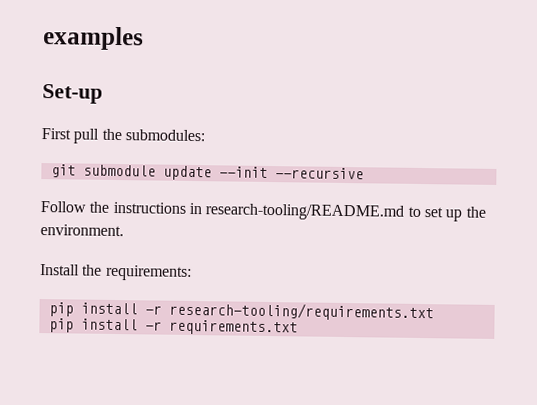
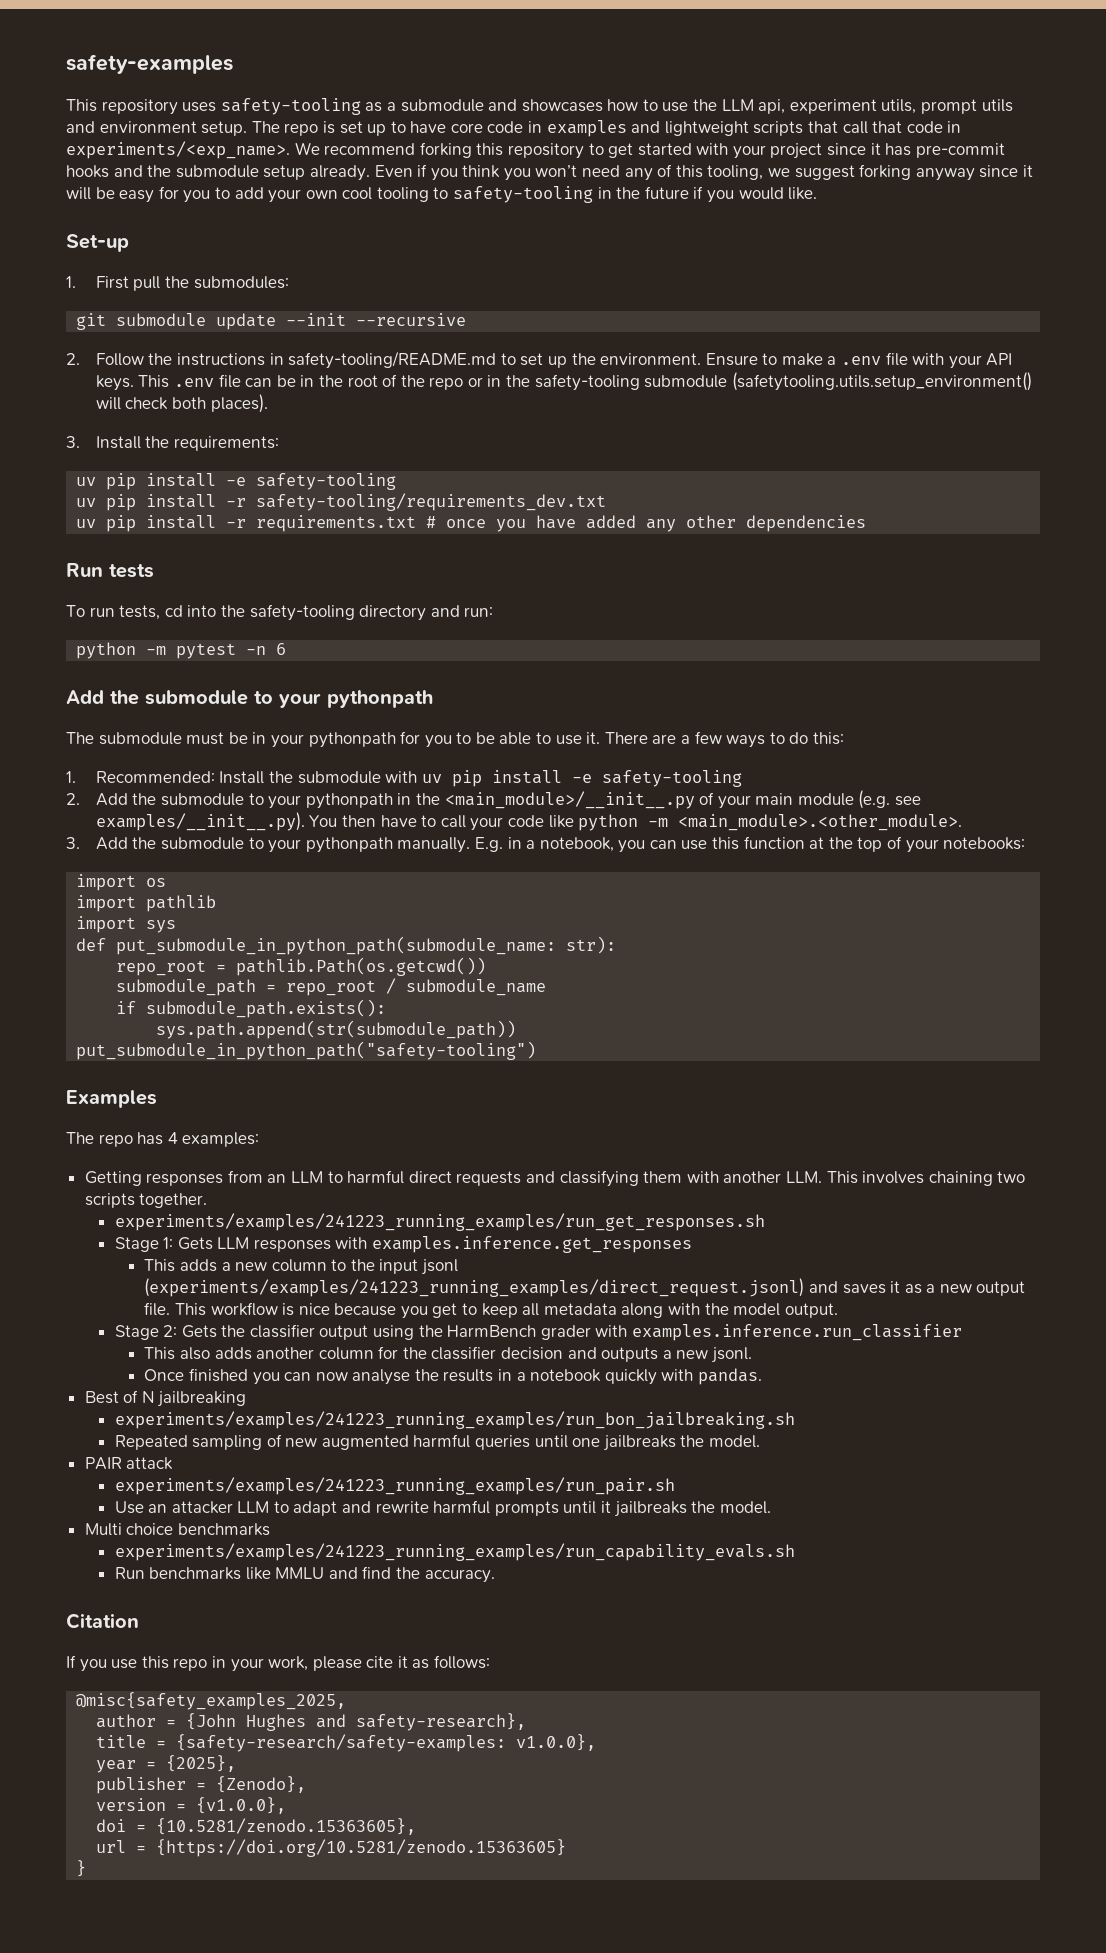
[42,26,144,51] examples -> [66,54,233,74] [66,98,1013,115] [66,120,962,137] [66,141,1005,159] [66,164,1033,181] [66,186,818,203] safety-examples // This repository uses safety-tooling as a submodule and showcases how to use the LLM api, experiment utils, prompt utils and environment setup. The repo is set up to have core code in examples and lightweight scripts that call that code in experiments/<exp_name>. We recommend forking this repository to get started with your project since it has pre-commit hooks and the submodule setup already. Even if you think you won’t need any of this tooling, we suggest forking anyway since it will be easy for you to add your own cool tooling to safety-tooling in the future if you would like.
(103, 94) none -> [66,276,76,288] 1.
(364, 173) none -> [66,353,80,365] 2.
[205,203,405,221] research-tooling/README.md -> [288,351,497,369] safety-tooling/README.md
[40,264,192,281] [48,301,434,322] // Install the requirements: // pip install -r research-tooling/requirements.txt // -> [705,352,1013,369] [95,372,1032,391] [95,394,268,413] [66,436,279,451] [76,473,397,490] [76,493,607,511] [76,519,97,528] Ensure to make a .env file with your API keys. This .env file can be in the root of the repo or in the safety-tooling submodule (safetytooling.utils.setup_environment() will check both places). // 3. Install the requirements: // uv pip install -e safety-tooling // uv pip install -r safety-tooling/requirements_dev.txt // uv
(298, 327) none -> [426,515,867,532] [66,563,154,578] [66,604,494,621] [76,642,287,659] [66,690,433,708] [66,731,844,748] [66,770,742,787] [66,790,922,809] [95,812,963,831] [66,836,1026,853] [76,874,167,891] [76,895,217,912] [76,916,177,933] [76,936,617,955] [116,957,487,976] [116,978,547,996] [116,999,387,1018] [156,1020,517,1039] [76,1041,537,1060] [66,1090,157,1108] [66,1132,260,1147] [84,1170,1026,1187] [84,1193,208,1208] [114,1213,765,1231] [114,1236,693,1253] [144,1259,459,1275] [144,1278,1026,1297] [144,1302,838,1319] [114,1324,962,1341] [144,1346,752,1363] [144,1368,762,1385] [84,1390,247,1407] [114,1411,795,1429] [114,1434,760,1451] [84,1457,174,1470] [114,1477,675,1495] [114,1500,771,1517] [84,1523,270,1536] [114,1543,795,1561] [114,1566,495,1583] [66,1613,139,1629] [66,1655,491,1672] [76,1692,347,1710] [96,1713,527,1731] [96,1734,597,1752] [96,1755,237,1773] [96,1776,307,1794] [96,1797,287,1814] [96,1818,417,1835] [96,1839,567,1857] [76,1860,87,1877] # once you have added any other dependencies // Run tests // To run tests, cd into the safety-tooling directory and run: // python -m pytest -n 6 // Add the submodule to your pythonpath // The submodule must be in your pythonpath for you to be able to use it. There are a few ways to do this: // 1. Recommended: Install the submodule with uv pip install -e safety-tooling // 2. Add the submodule to your pythonpath in the <main_module>/__init__.py of your main module (e.g. see examples/__init__.py). You then have to call your code like python -m <main_module>.<other_module>. // 3. Add the submodule to your pythonpath manually. E.g. in a notebook, you can use this function at the top of your notebooks: // import os // import pathlib // import sys // def put_submodule_in_python_path(submodule_name: str): // repo_root = pathlib.Path(os.getcwd()) // submodule_path = repo_root / submodule_name // if submodule_path.exists(): // sys.path.append(str(submodule_path)) // put_submodule_in_python_path("safety-tooling") // Examples // The repo has 4 examples: // Getting responses from an LLM to harmful direct requests and classifying them with another LLM. This involves chaining two scripts together. // experiments/examples/241223_running_examples/run_get_responses.sh // Stage 1: Gets LLM responses with examples.inference.get_responses // This adds a new column to the input jsonl (experiments/examples/241223_running_examples/direct_request.jsonl) and saves it as a new output file. This workflow is nice because you get to keep all metadata along with the model output. // Stage 2: Gets the classifier output using the HarmBench grader with examples.inference.run_classifier // This also adds another column for the classifier decision and outputs a new jsonl. // Once finished you can now analyse the results in a notebook quickly with pandas. // Best of N jailbreaking // experiments/examples/241223_running_examples/run_bon_jailbreaking.sh // Repeated sampling of new augmented harmful queries until one jailbreaks the model. // PAIR attack // experiments/examples/241223_running_examples/run_pair.sh // Use an attacker LLM to adapt and rewrite harmful prompts until it jailbreaks the model. // Multi choice benchmarks // experiments/examples/241223_running_examples/run_capability_evals.sh // Run benchmarks like MMLU and find the accuracy. // Citation // If you use this repo in your work, please cite it as follows: // @misc{safety_examples_2025, // author = {John Hughes and safety-research}, // title = {safety-research/safety-examples: v1.0.0}, // year = {2025}, // publisher = {Zenodo}, // version = {v1.0.0}, // doi = {10.5281/zenodo.15363605}, // url = {https://doi.org/10.5281/zenodo.15363605} // }

